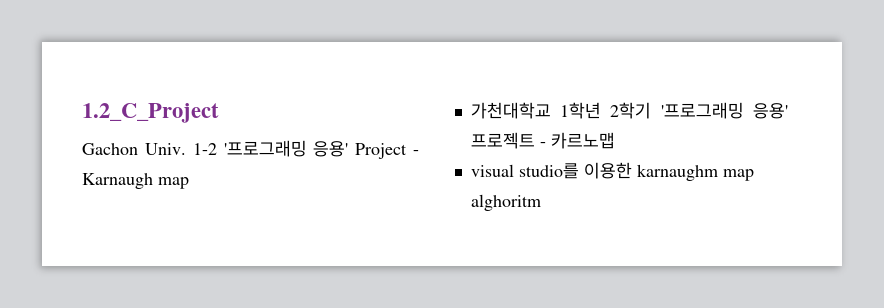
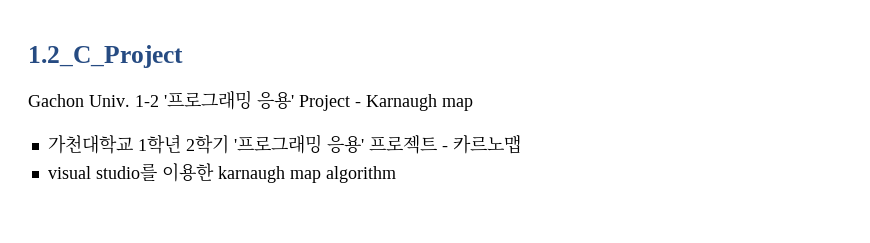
[636,164,754,181] [470,194,541,211] karnaughm map alghoritm -> [217,166,396,183] karnaugh map algorithm

